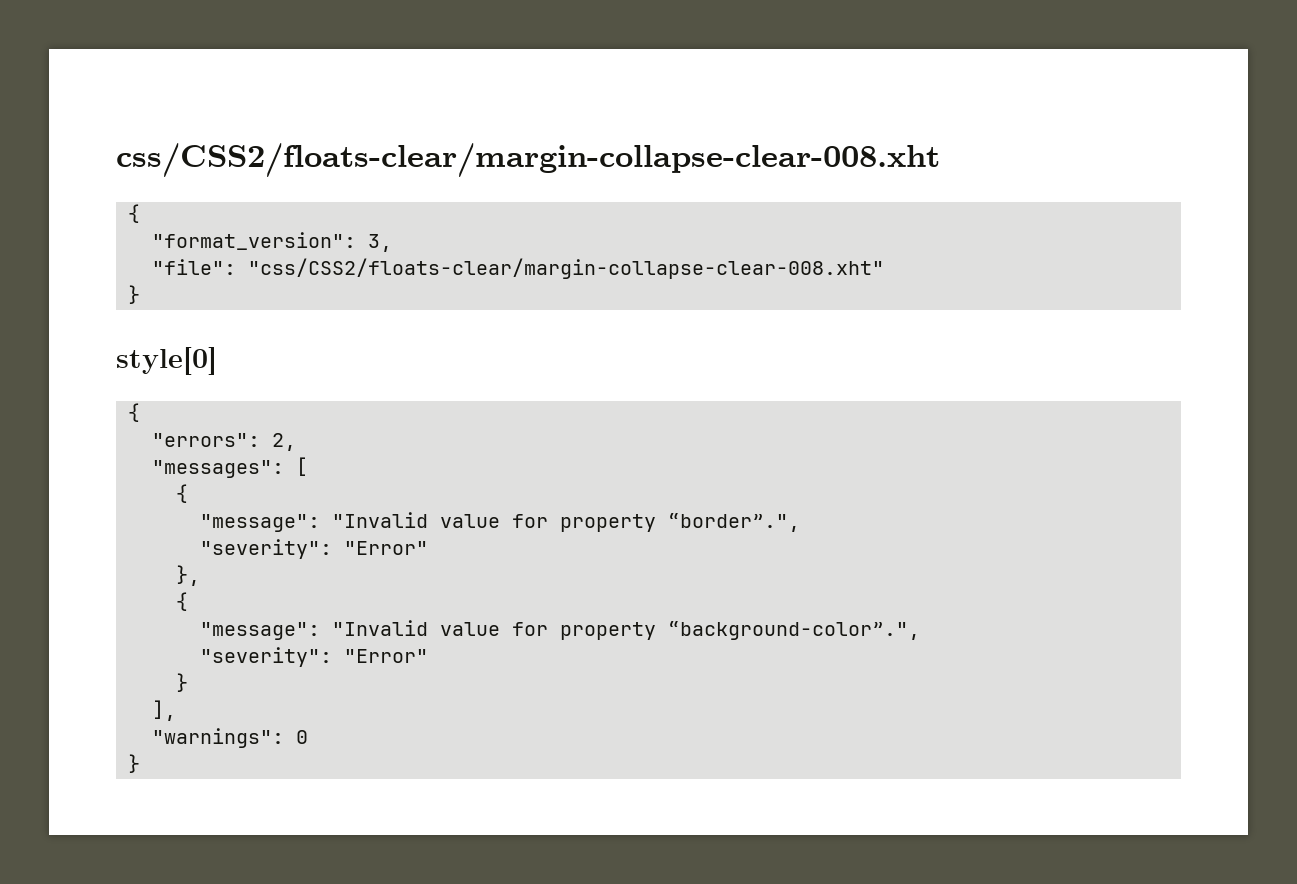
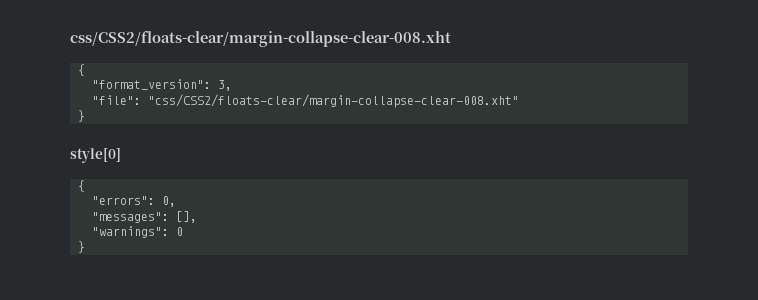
[272,433,297,451] 2, -> [162,196,177,207] 0,
[296,457,309,476] [176,484,189,503] [200,512,801,532] [200,539,429,559] [176,565,201,586] [176,592,189,611] [200,620,921,640] [200,647,429,667] [176,673,189,692] [152,700,177,721] [ // { // "message": "Invalid value for property “border”.", // "severity": "Error" // }, // { // "message": "Invalid value for property “background-color”.", // "severity": "Error" // } // ], -> [176,211,198,223] [],

